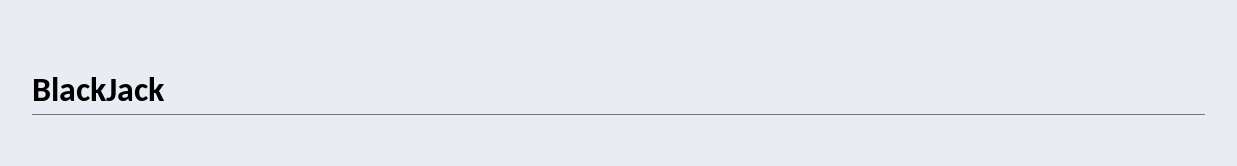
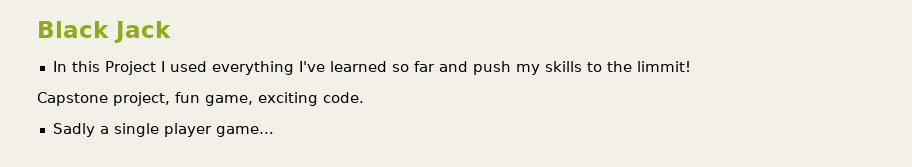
[32,77,165,101] BlackJack -> [37,21,171,43] [52,61,691,75] [37,92,364,106] [52,123,274,137] Black Jack // In this Project I used everything I've learned so far and push my skills to the limmit! // Capstone project, fun game, exciting code. // Sadly a single player game...

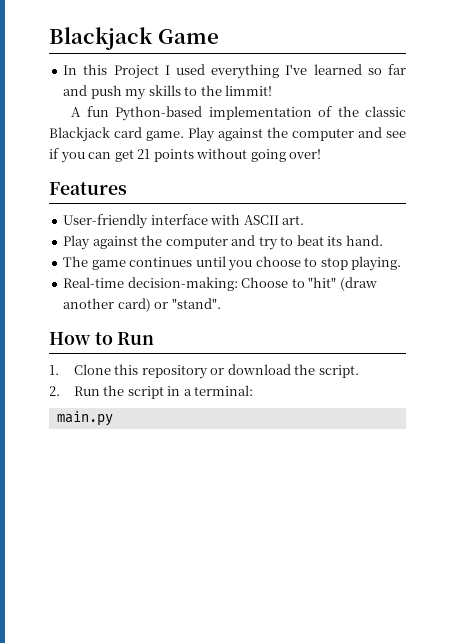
[37,21,171,43] Black Jack -> [49,27,219,50] Blackjack Game
[37,92,364,106] [52,123,274,137] Capstone project, fun game, exciting code. // Sadly a single player game... -> [71,106,406,121] [49,127,406,142] [49,148,322,163] [49,182,127,195] [63,214,305,229] [63,235,383,250] [63,256,402,271] [63,277,377,291] [63,298,221,312] [49,332,155,345] [49,364,359,379] [49,385,254,399] [56,411,113,426] A fun Python-based implementation of the classic Blackjack card game. Play against the computer and see if you can get 21 points without going over! // Features // User-friendly interface with ASCII art. // Play against the computer and try to beat its hand. // The game continues until you choose to stop playing. // Real-time decision-making: Choose to "hit" (draw another card) or "stand". // How to Run // 1. Clone this repository or download the script. // 2. Run the script in a terminal: // main.py

